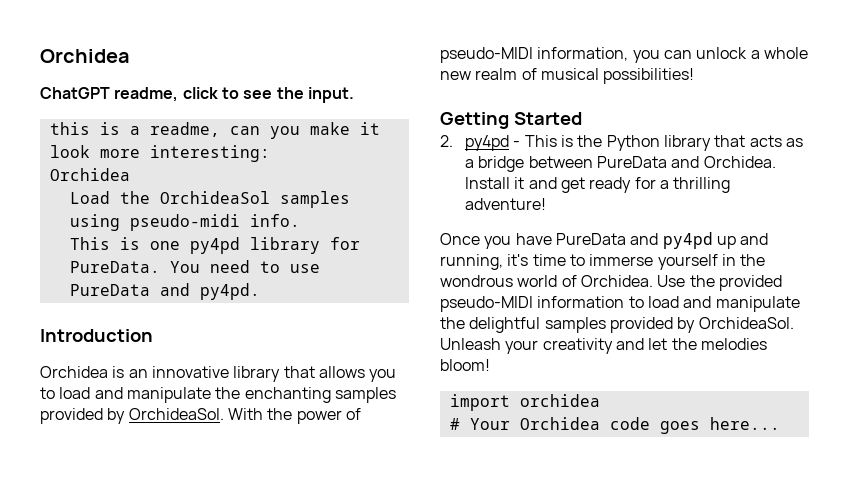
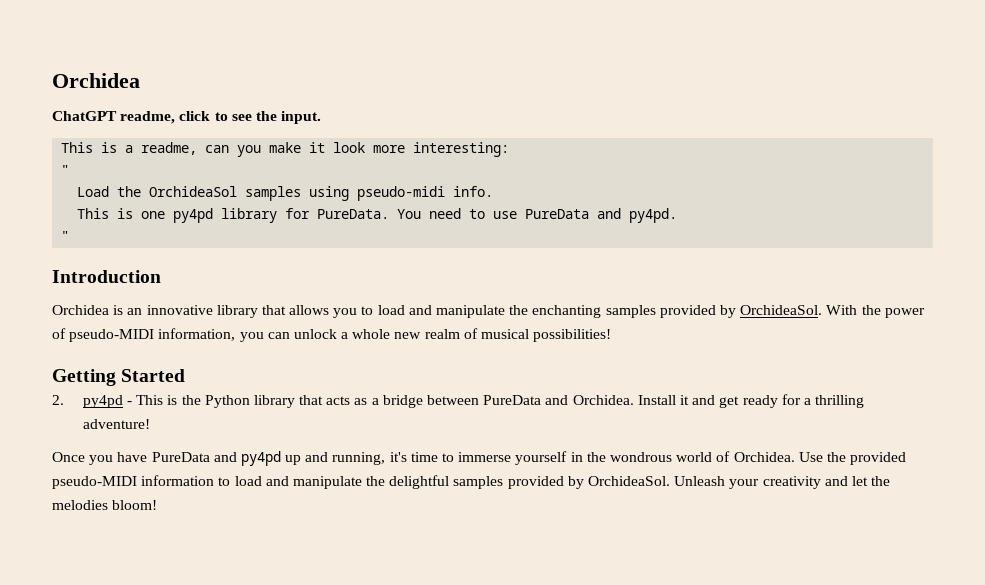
[49,122,90,135] this -> [61,142,94,153] This
[49,168,130,181] Orchidea -> [61,165,70,175] "
(260, 291) none -> [61,231,70,241] // "
[449,394,600,411] [449,417,780,434] // import orchidea // # Your Orchidea code goes here... -> (158, 505) none

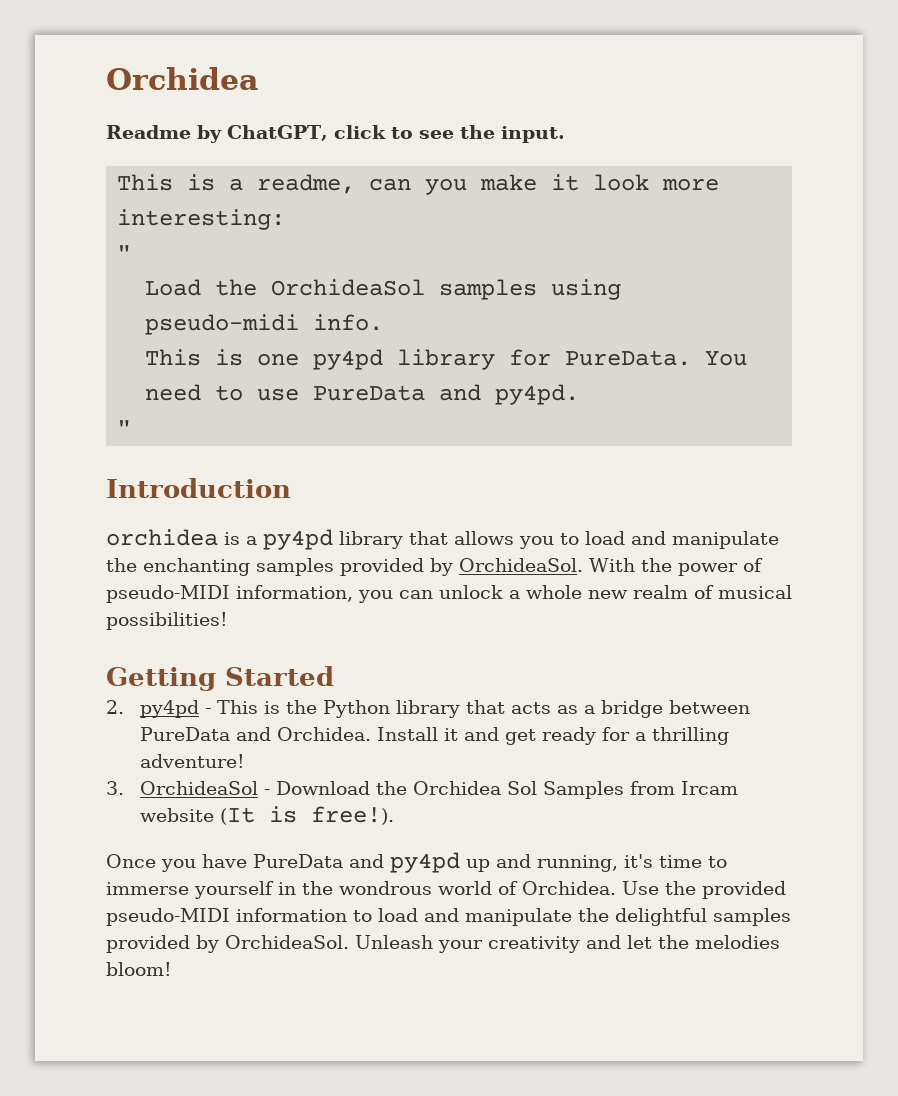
[52,111,176,124] ChatGPT readme, -> [106,125,328,143] Readme by ChatGPT,
[52,305,213,315] Orchidea is an innovative -> [106,529,333,550] orchidea is a py4pd
(150, 424) none -> [106,781,738,799] [139,806,394,825] // 3. OrchideaSol - Download the Orchidea Sol Samples from Ircam website (It is free!).

